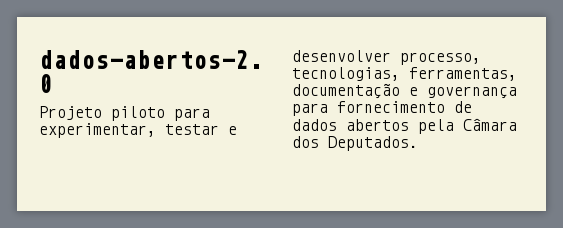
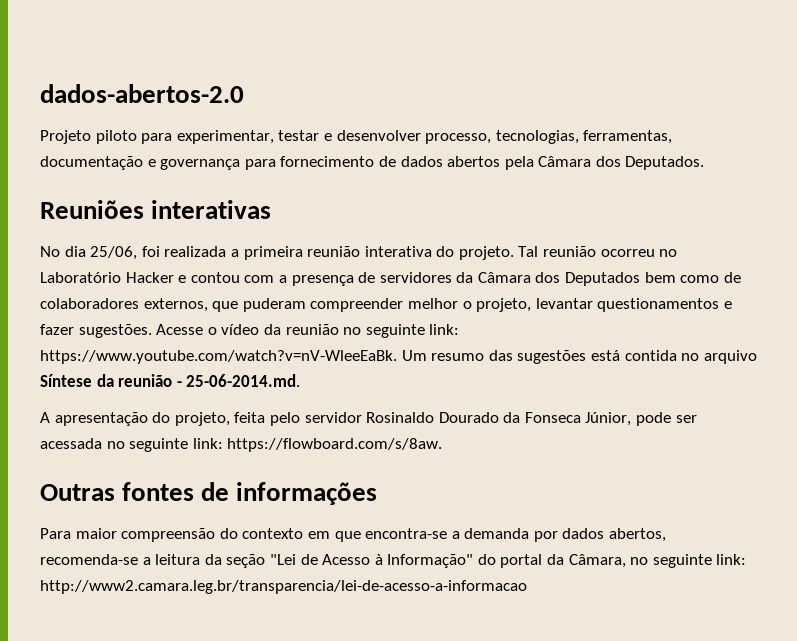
(418, 143) none -> [40,200,272,219] [40,246,678,260] [40,272,741,286] [40,298,732,312] [40,324,460,338] [40,350,757,364] [40,374,301,387] [40,412,697,426] [40,438,443,452] [40,482,378,505] [40,528,667,542] [40,554,747,568] [40,580,527,594] // Reuniões interativas // No dia 25/06, foi realizada a primeira reunião interativa do projeto. Tal reunião ocorreu no Laboratório Hacker e contou com a presença de servidores da Câmara dos Deputados bem como de colaboradores externos, que puderam compreender melhor o projeto, levantar questionamentos e fazer sugestões. Acesse o vídeo da reunião no seguinte link: https://www.youtube.com/watch?v=nV-WleeEaBk. Um resumo das sugestões está contida no arquivo Síntese da reunião - 25-06-2014.md. // A apresentação do projeto, feita pelo servidor Rosinaldo Dourado da Fonseca Júnior, pode ser acessada no seguinte link: https://flowboard.com/s/8aw. // Outras fontes de informações // Para maior compreensão do contexto em que encontra-se a demanda por dados abertos, recomenda-se a leitura da seção "Lei de Acesso à Informação" do portal da Câmara, no seguinte link: http://www2.camara.leg.br/transparencia/lei-de-acesso-a-informacao

